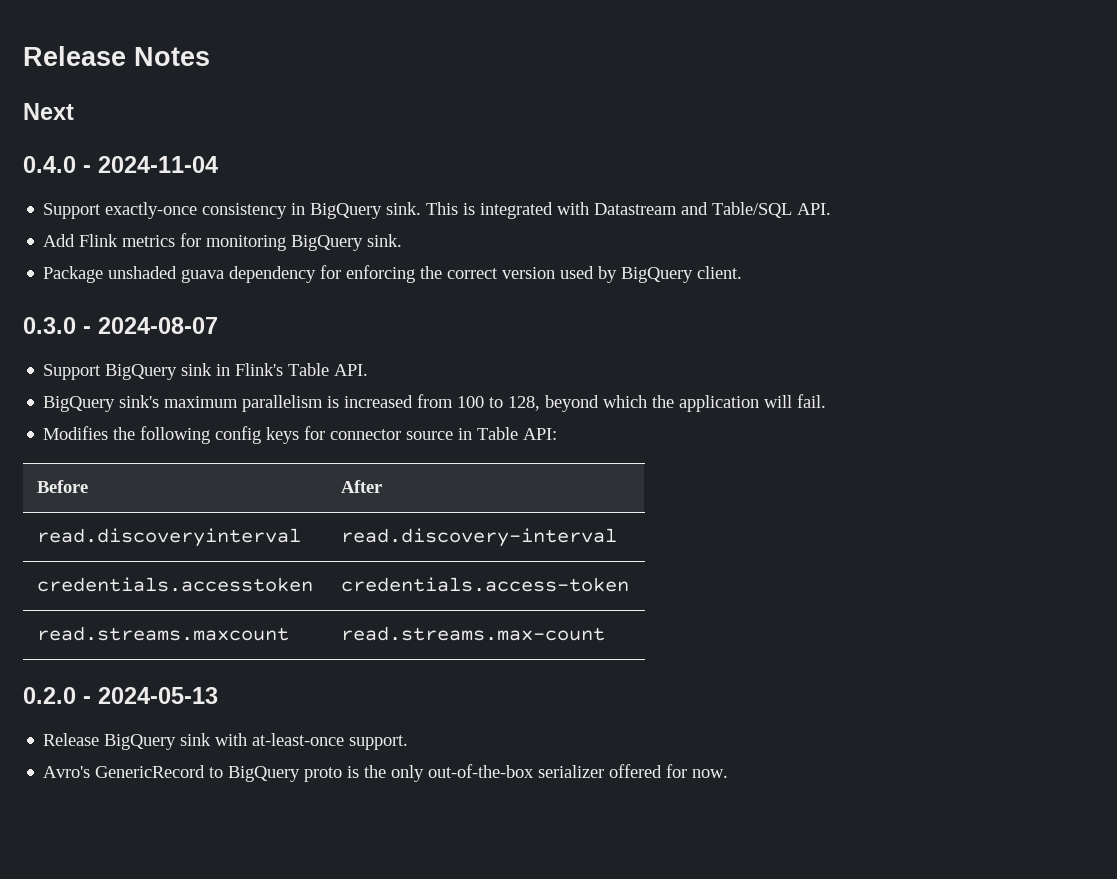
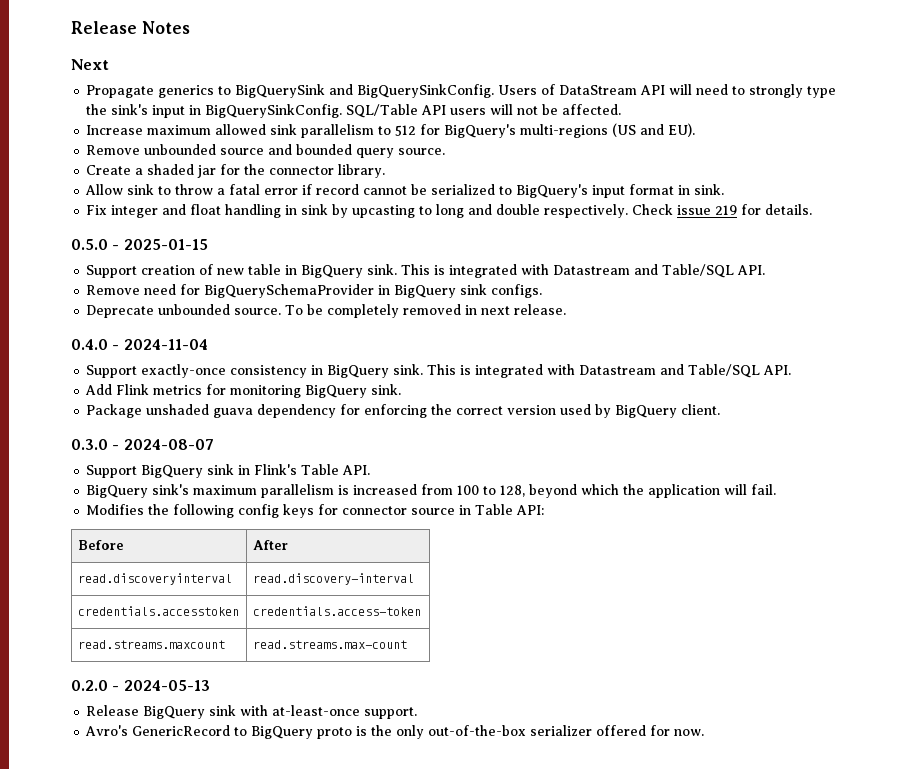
(74, 111) none -> [86,84,837,98] [86,104,622,118] [86,123,696,138] [86,144,446,158] [86,164,386,178] [85,184,725,198] [86,204,813,218] [71,239,208,250] [86,264,766,278] [86,284,543,298] [86,304,567,318] // Propagate generics to BigQuerySink and BigQuerySinkConfig. Users of DataStream API will need to strongly type the sink's input in BigQuerySinkConfig. SQL/Table API users will not be affected. // Increase maximum allowed sink parallelism to 512 for BigQuery's multi-regions (US and EU). // Remove unbounded source and bounded query source. // Create a shaded jar for the connector library. // Allow sink to throw a fatal error if record cannot be serialized to BigQuery's input format in sink. // Fix integer and float handling in sink by upcasting to long and double respectively. Check issue 219 for details. // 0.5.0 - 2025-01-15 // Support creation of new table in BigQuery sink. This is integrated with Datastream and Table/SQL API. // Remove need for BigQuerySchemaProvider in BigQuery sink configs. // Deprecate unbounded source. To be completely removed in next release.

